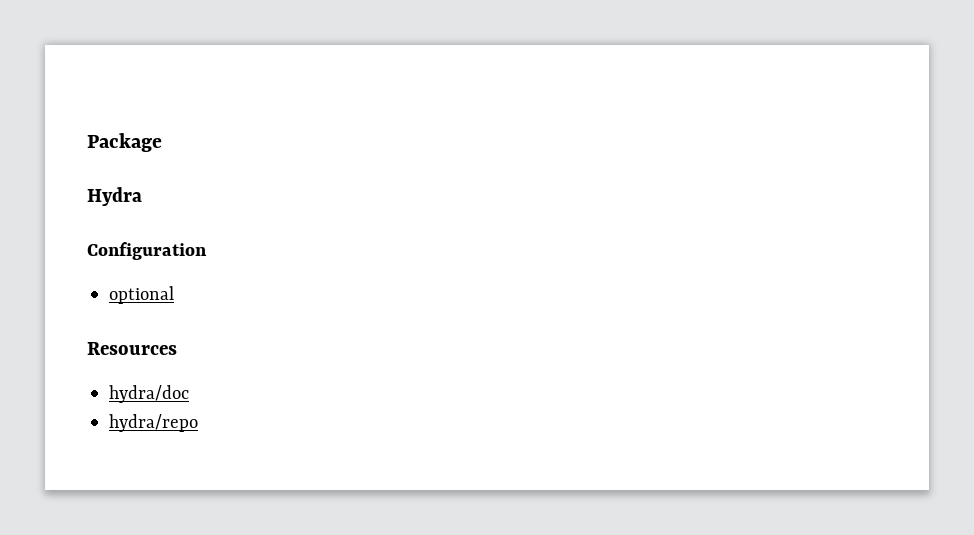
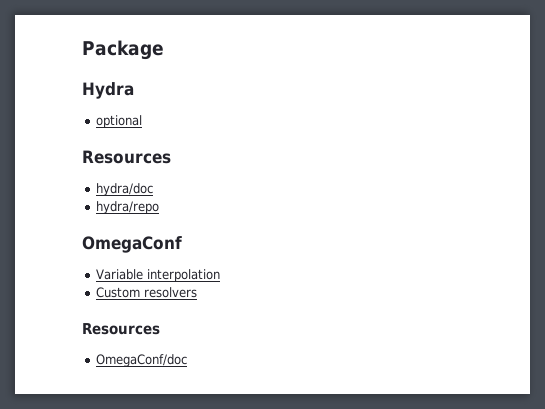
[87,242,207,260] // Configuration -> (134, 90) none
(198, 423) none -> [82,236,182,253] [96,269,221,282] [96,287,198,298] [82,323,160,335] [96,354,188,367] // OmegaConf // Variable interpolation // Custom resolvers // Resources // OmegaConf/doc

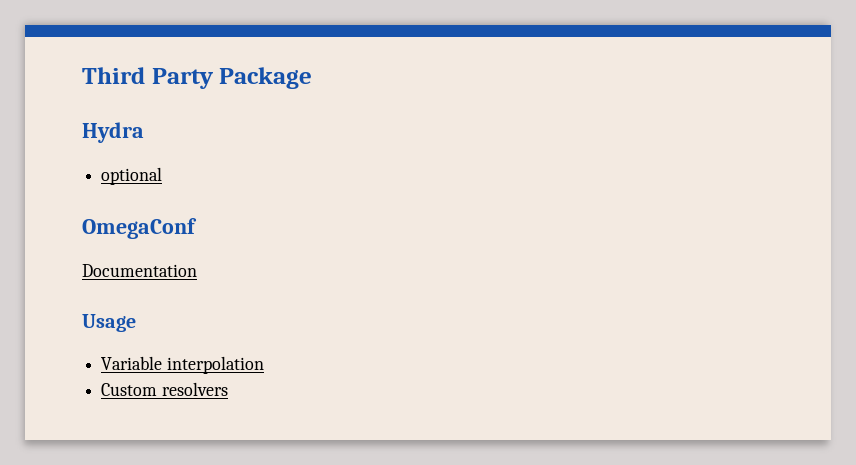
(82, 50) none -> [82,67,214,89] Third Party
[82,150,171,164] [96,183,154,196] [96,201,160,214] [82,236,182,253] Resources // hydra/doc // hydra/repo // OmegaConf -> [82,218,197,239] [82,264,197,277] [82,314,136,332] OmegaConf // Documentation // Usage
[82,323,160,335] [96,354,188,367] // Resources // OmegaConf/doc -> (228, 389) none

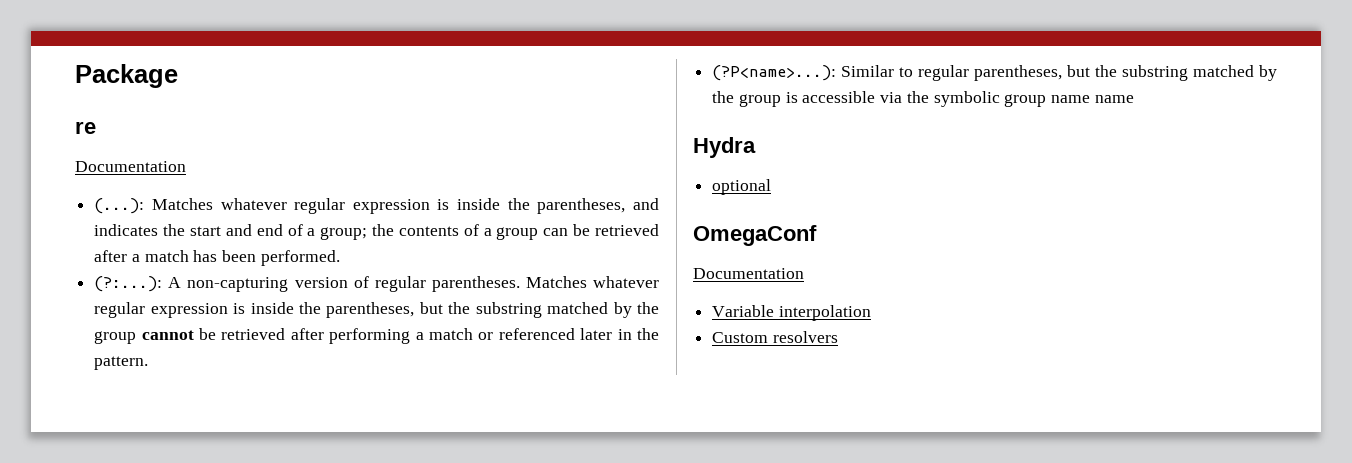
[82,67,214,89] Third Party -> (75, 76) none
(313, 78) none -> [75,121,96,134] [75,161,186,172] [94,198,660,214] [94,224,660,240] [94,250,340,266] [94,276,659,292] [94,302,659,318] [94,328,659,344] [94,356,149,370] [712,65,1277,81] [712,91,1134,107] // re // Documentation // (...): Matches whatever regular expression is inside the parentheses, and indicates the start and end of a group; the contents of a group can be retrieved after a match has been performed. // (?:...): A non-capturing version of regular parentheses. Matches whatever regular expression is inside the parentheses, but the substring matched by the group cannot be retrieved after performing a match or referenced later in the pattern. // (?P<name>...): Similar to regular parentheses, but the substring matched by the group is accessible via the symbolic group name name
[82,314,136,332] // Usage -> (804, 273) none

